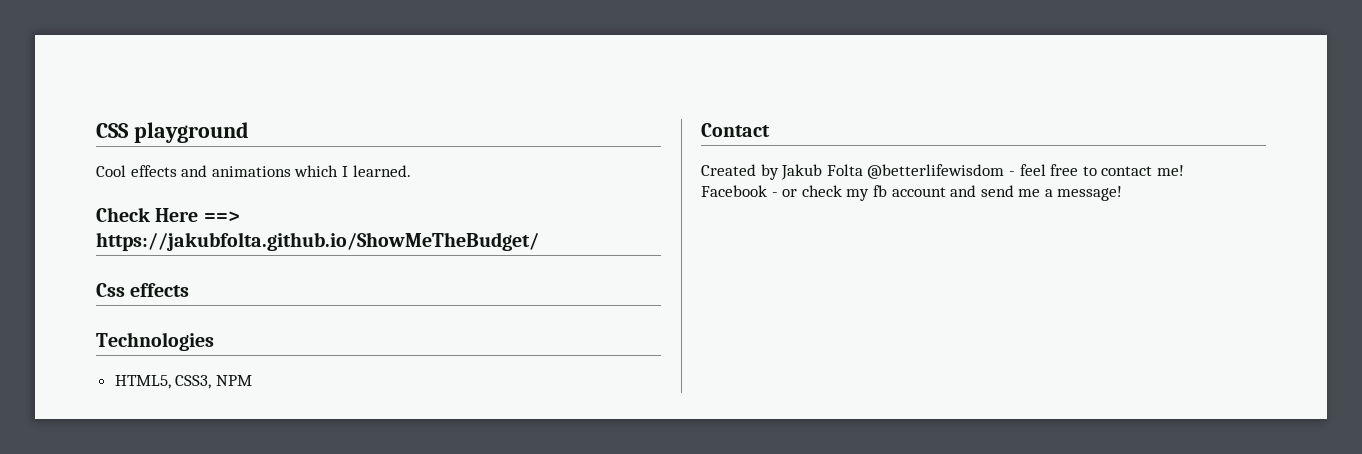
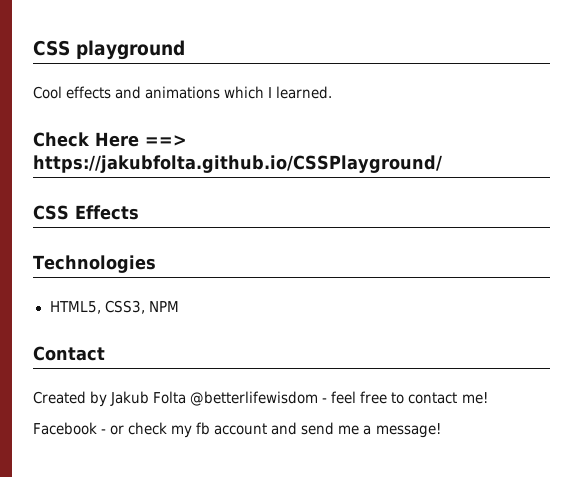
[96,232,539,251] [96,283,190,297] https://jakubfolta.github.io/ShowMeTheBudget/ // Css effects -> [33,155,442,173] [33,205,139,220] https://jakubfolta.github.io/CSSPlayground/ // CSS Effects

